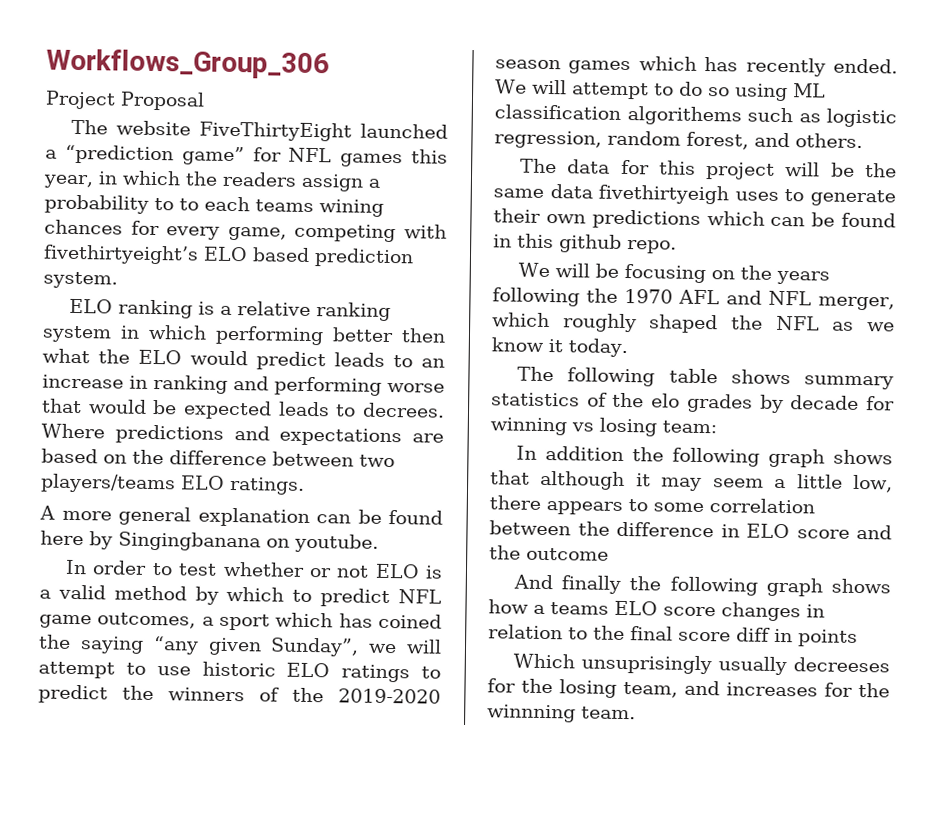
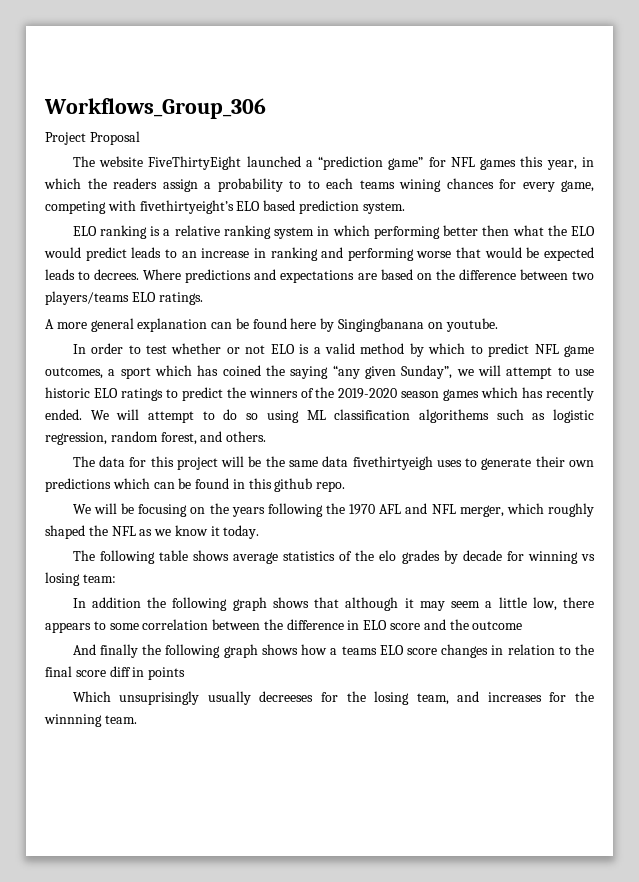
[804,375,894,390] summary -> [233,552,279,564] average

